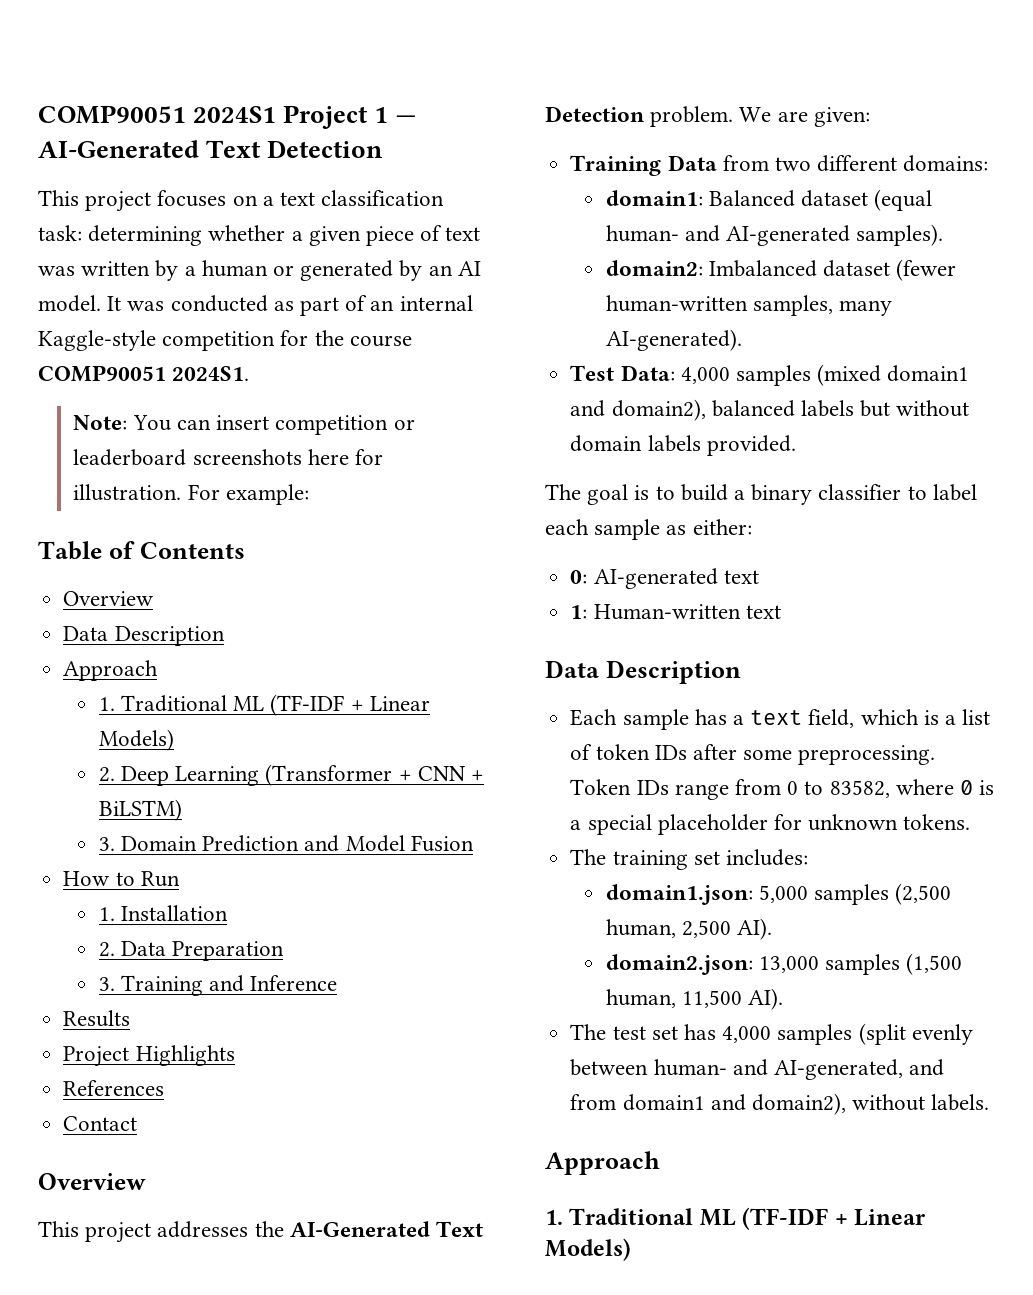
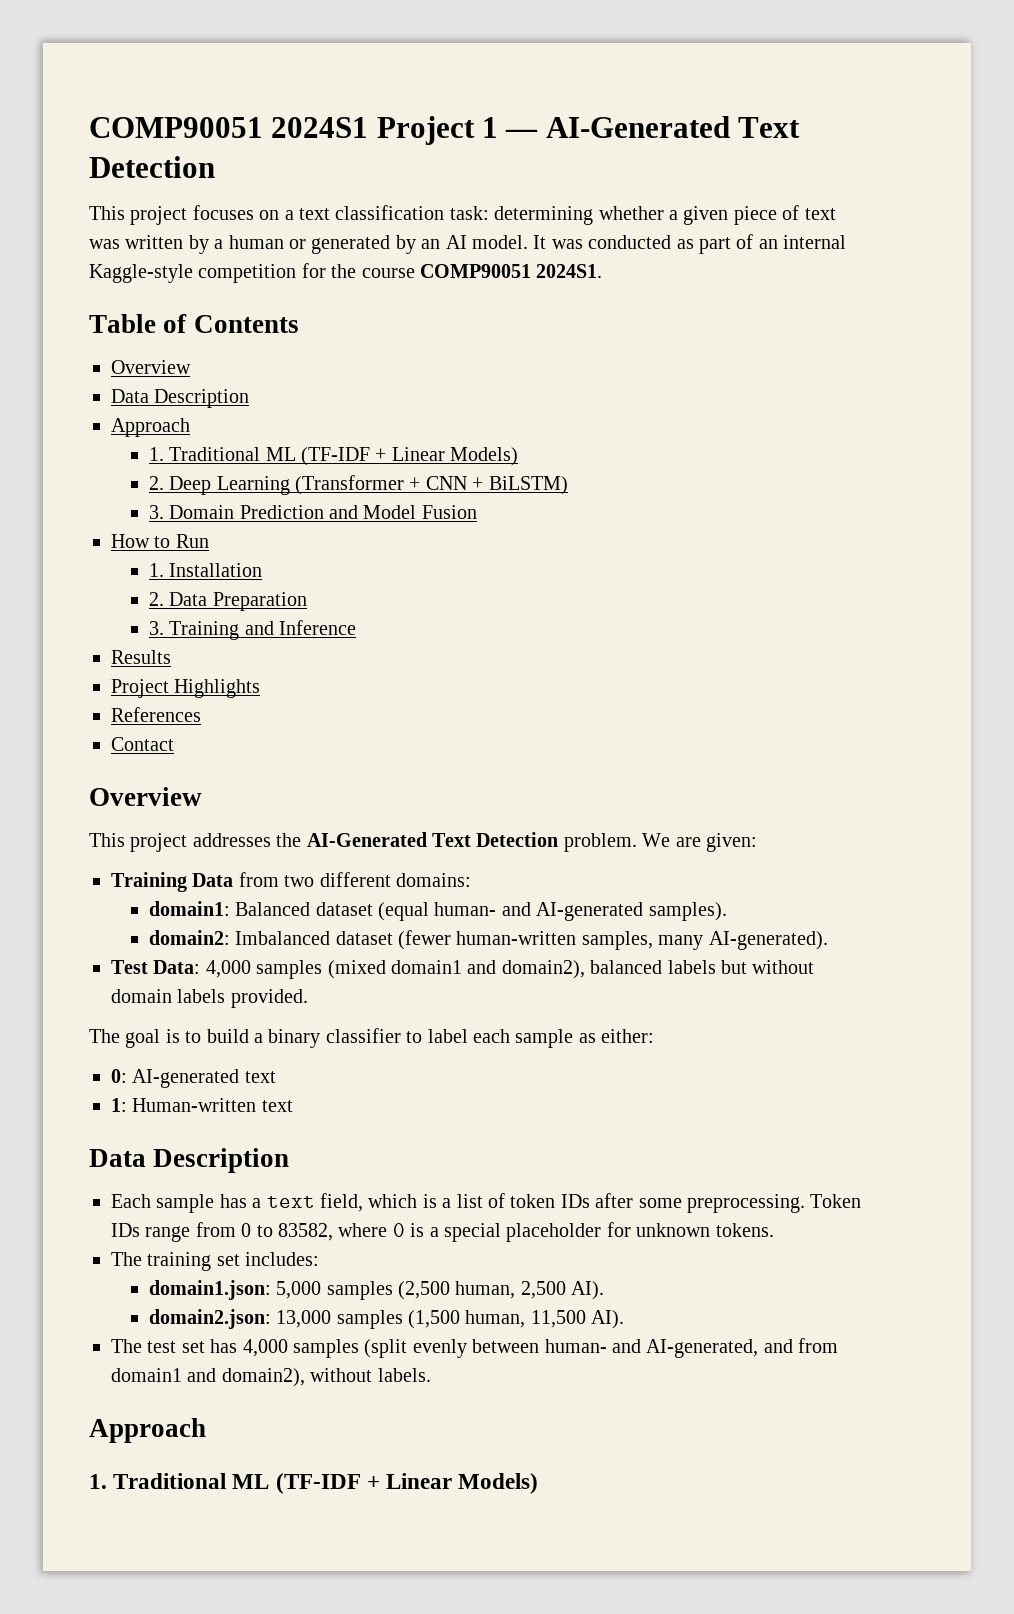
[73,415,415,435] [73,449,384,466] [73,484,309,505] // Note: You can insert competition or leaderboard screenshots here for illustration. For example: -> (603, 271) none

